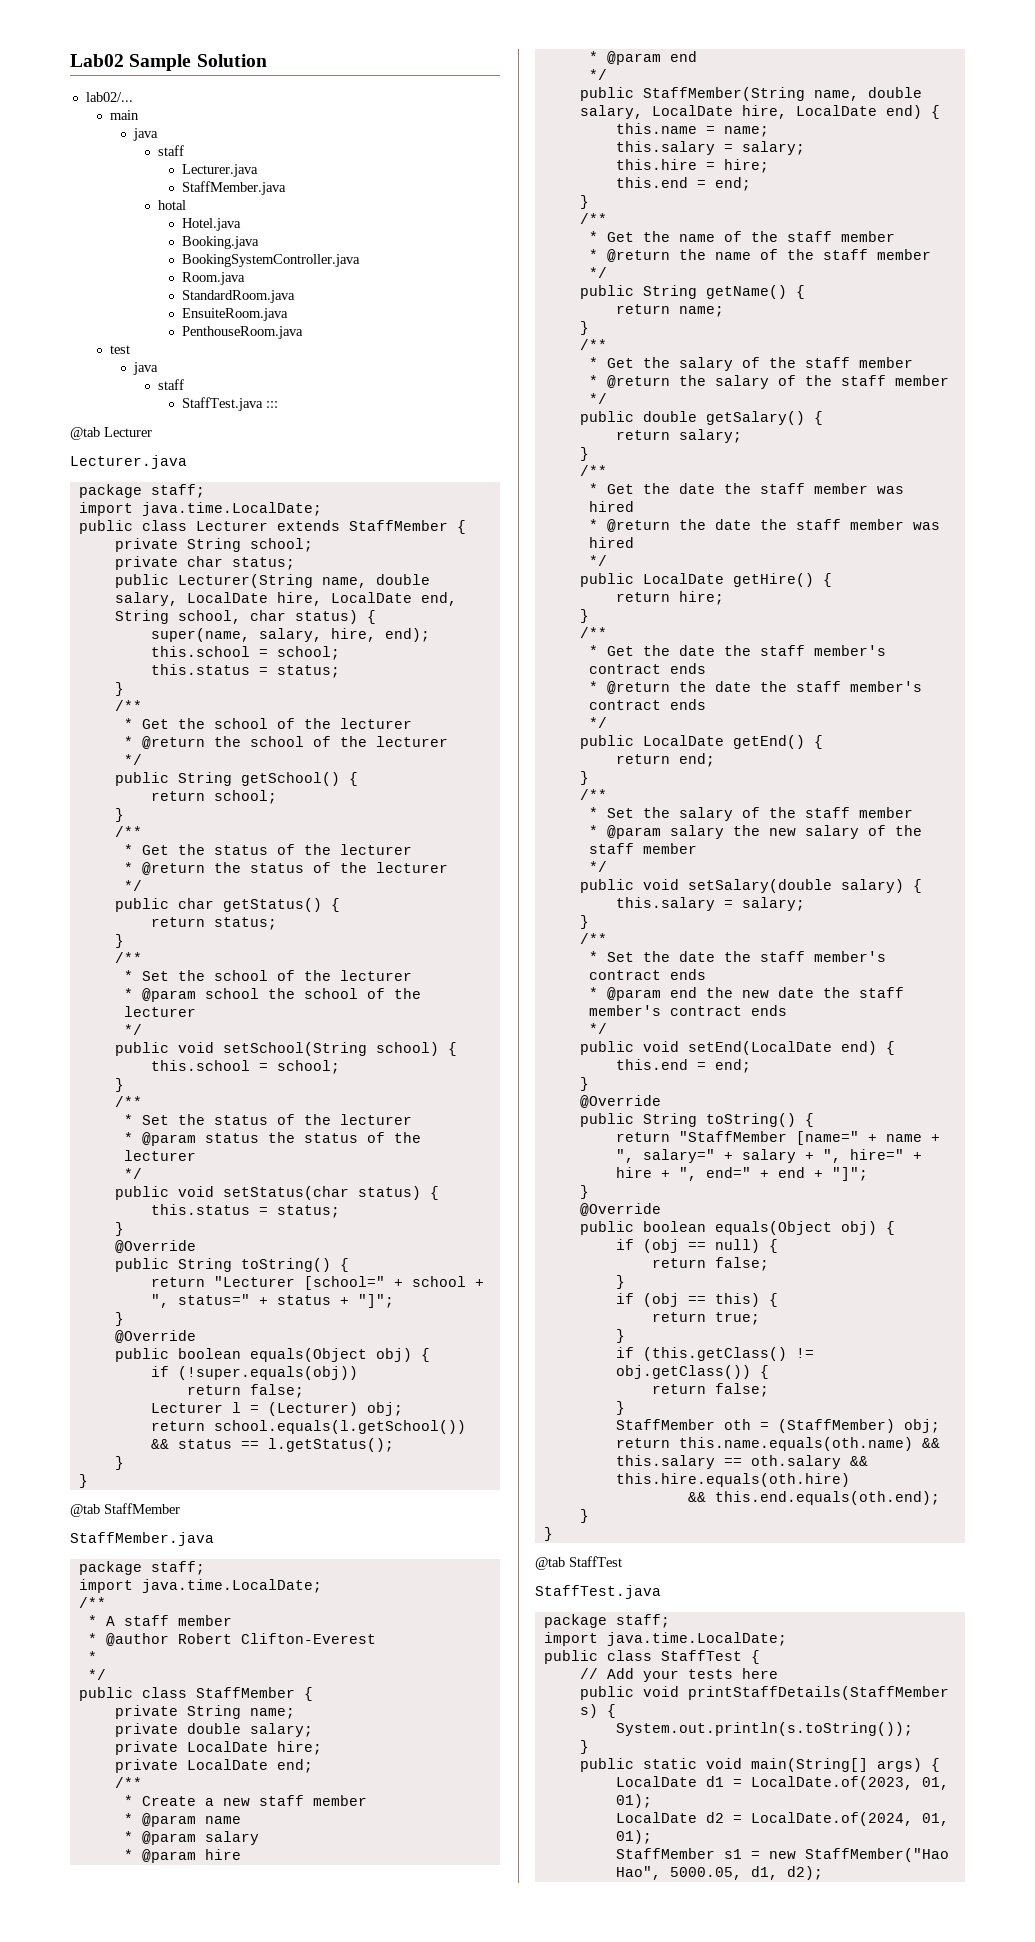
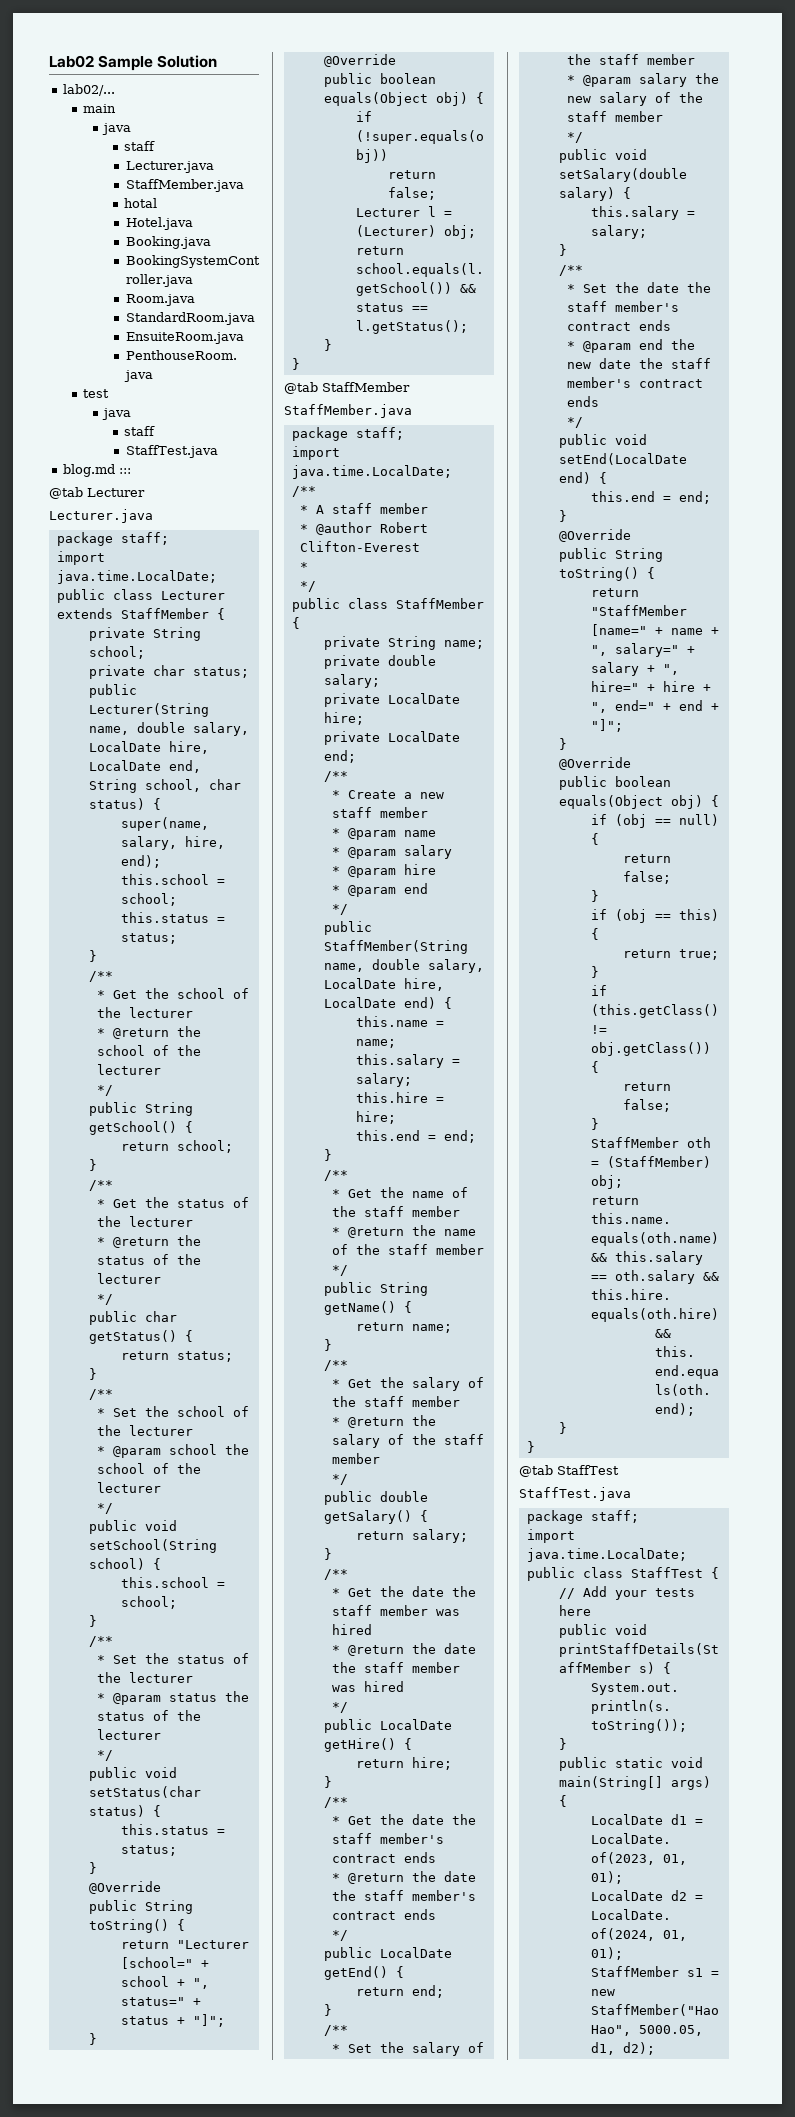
(263, 404) none -> [62,464,115,477] // blog.md

